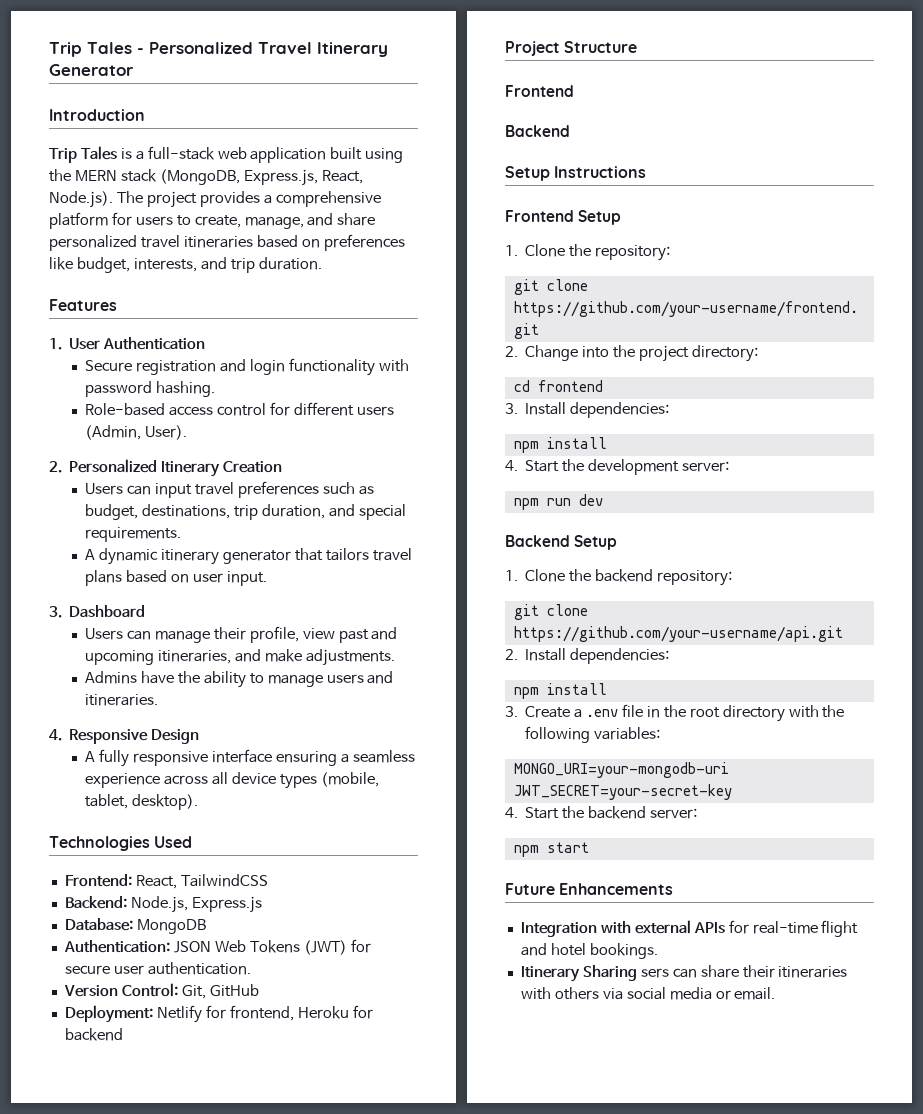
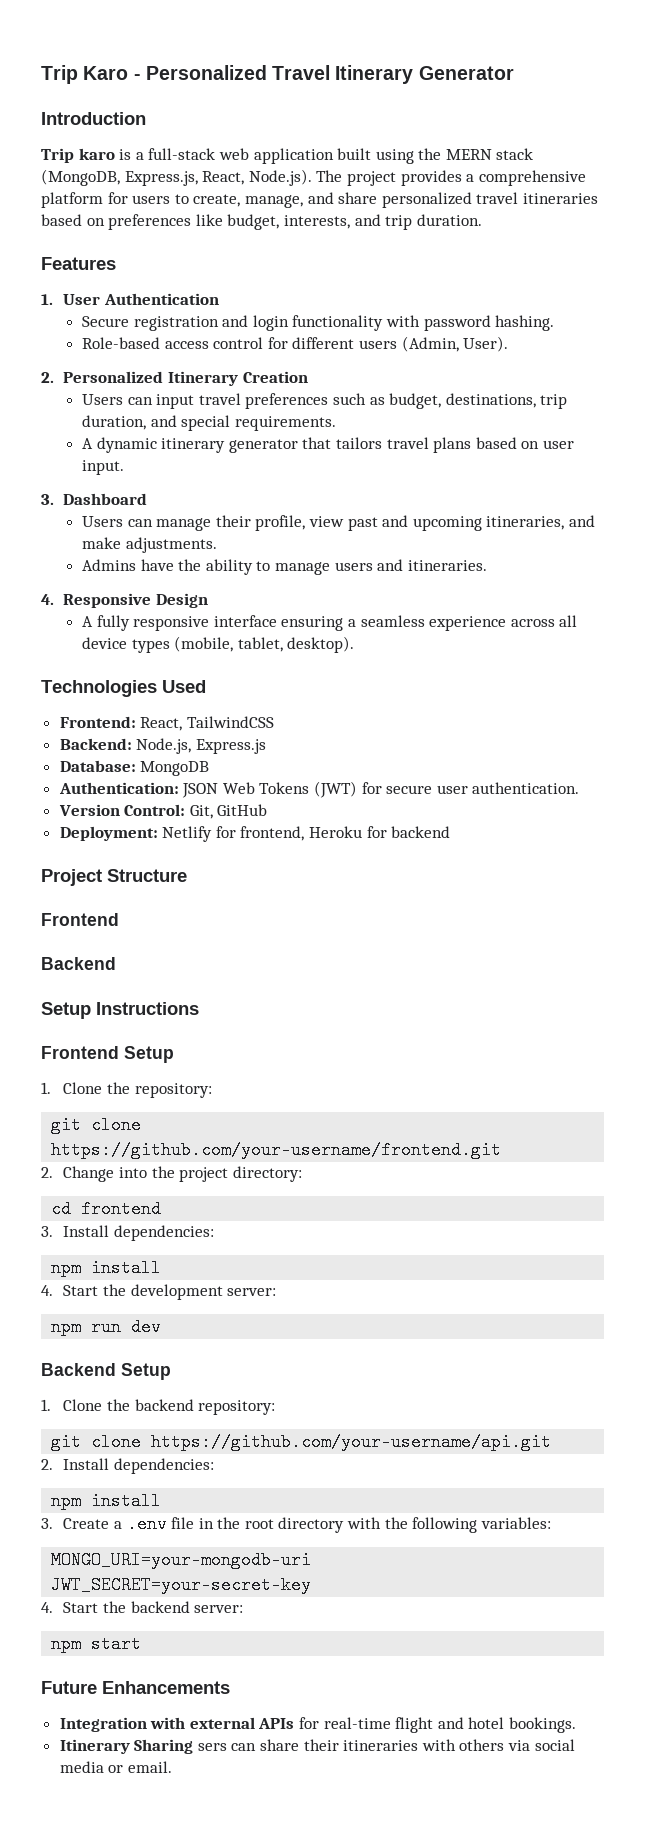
[49,42,132,57] Trip Tales -> [41,65,129,84] Trip Karo
[80,146,117,160] Tales -> [78,148,115,160] karo

